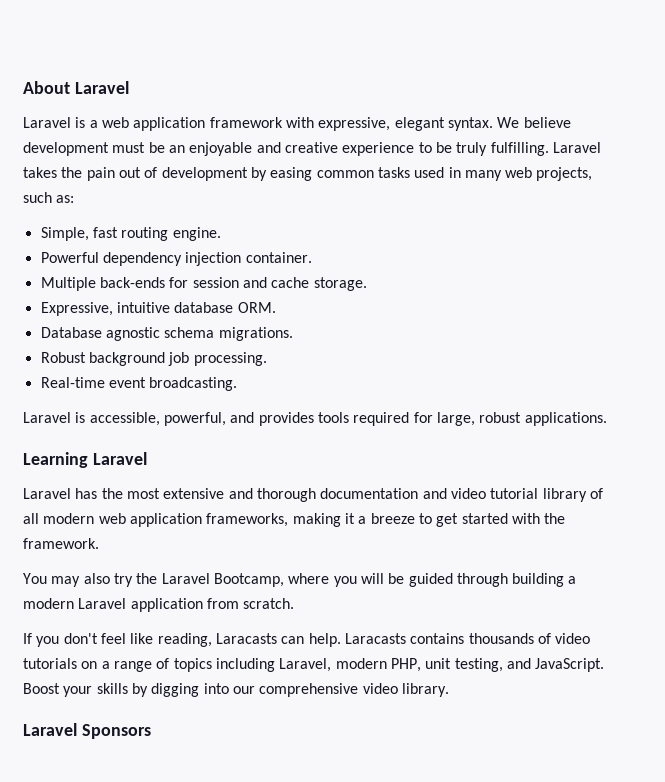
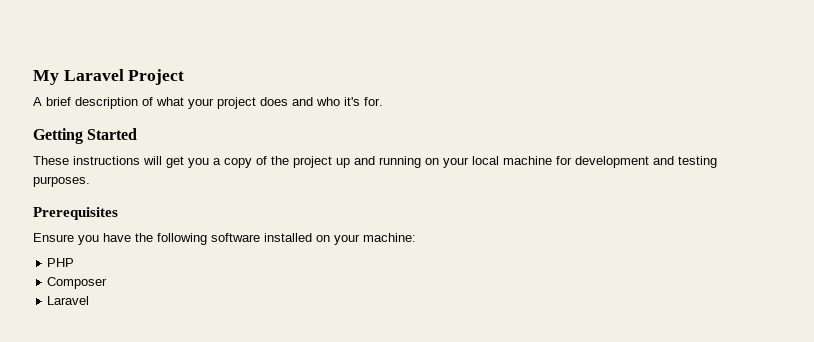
[23,81,129,94] [23,117,571,131] [23,142,601,156] [23,167,593,181] [23,192,75,203] [40,227,221,241] [40,252,312,266] [40,277,367,291] [40,302,276,316] [40,327,293,341] [40,352,267,366] [40,377,238,391] [23,412,607,426] [23,452,147,468] [23,488,603,502] [23,513,566,527] [23,538,99,549] [23,573,577,587] [23,598,295,612] [23,633,591,647] [23,658,605,672] [23,683,449,697] [23,723,151,739] About Laravel // Laravel is a web application framework with expressive, elegant syntax. We believe development must be an enjoyable and creative experience to be truly fulfilling. Laravel takes the pain out of development by easing common tasks used in many web projects, such as: // Simple, fast routing engine. // Powerful dependency injection container. // Multiple back-ends for session and cache storage. // Expressive, intuitive database ORM. // Database agnostic schema migrations. // Robust background job processing. // Real-time event broadcasting. // Laravel is accessible, powerful, and provides tools required for large, robust applications. // Learning Laravel // Laravel has the most extensive and thorough documentation and video tutorial library of all modern web application frameworks, making it a breeze to get started with the framework. // You may also try the Laravel Bootcamp, where you will be guided through building a modern Laravel application from scratch. // If you don't feel like reading, Laracasts can help. Laracasts contains thousands of video tutorials on a range of topics including Laravel, modern PHP, unit testing, and JavaScript. Boost your skills by digging into our comprehensive video library. // Laravel Sponsors -> [33,69,185,85] [33,97,383,109] [33,128,138,144] [33,156,717,168] [33,176,90,187] [33,207,118,220] [33,233,416,245] [47,258,75,267] [47,277,108,289] [47,296,90,305] My Laravel Project // A brief description of what your project does and who it's for. // Getting Started // These instructions will get you a copy of the project up and running on your local machine for development and testing purposes. // Prerequisites // Ensure you have the following software installed on your machine: // PHP // Composer // Laravel

